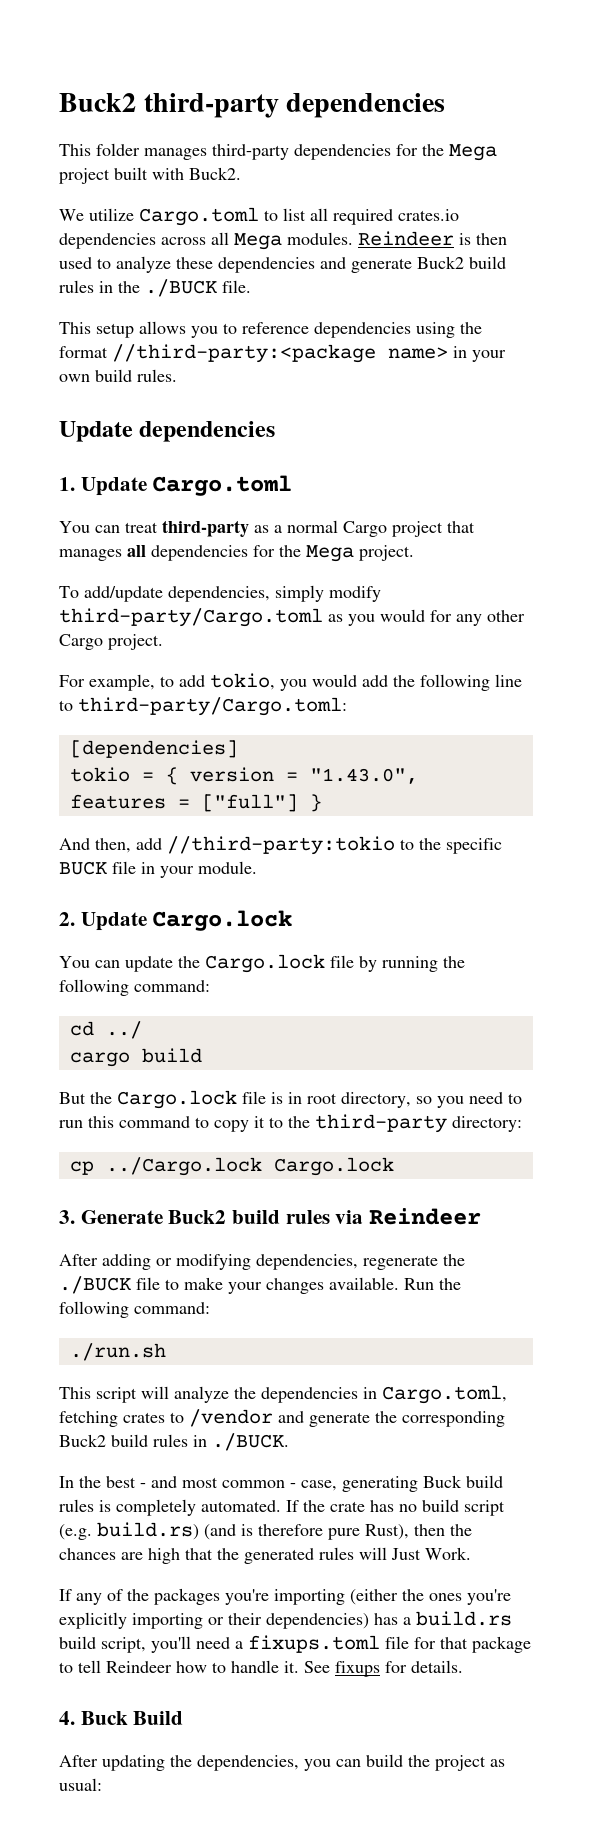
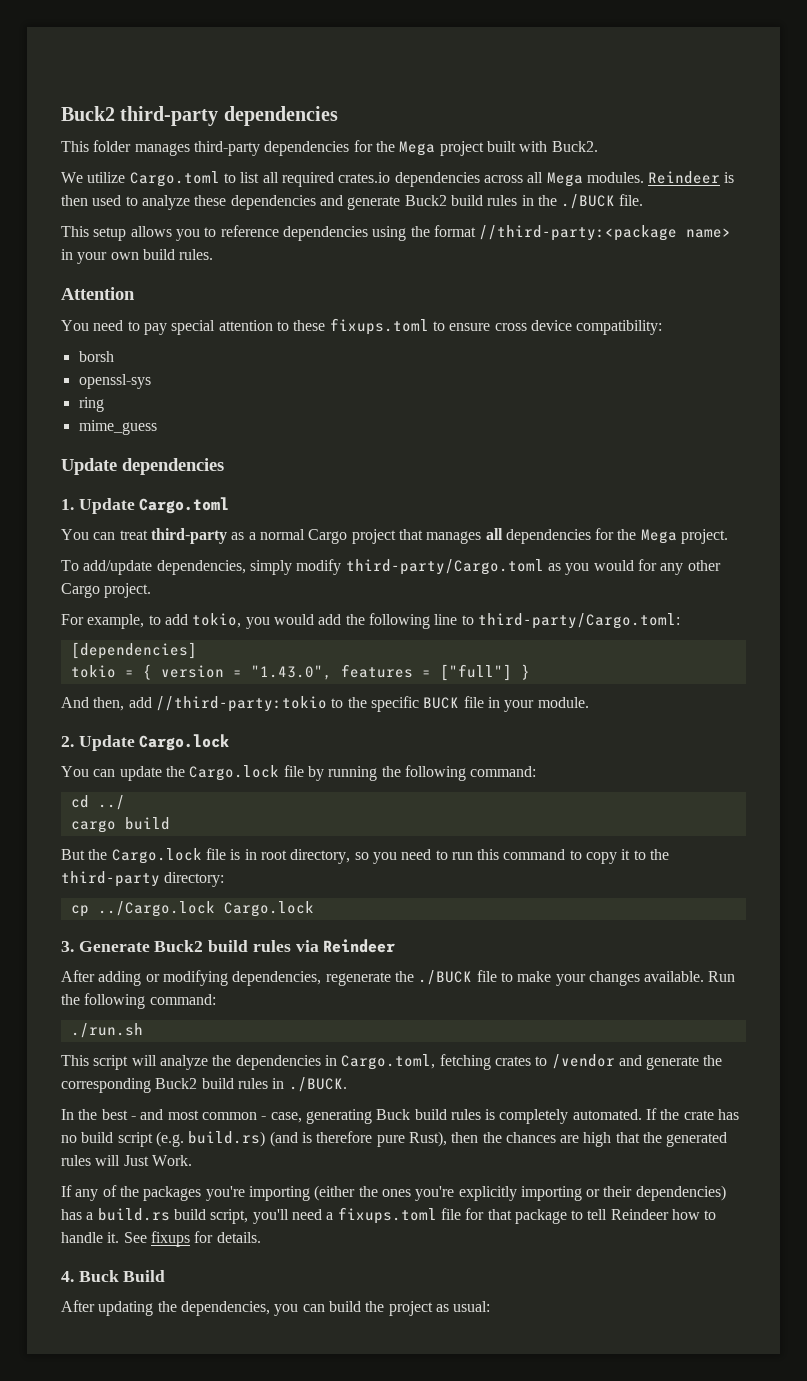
(177, 375) none -> [61,287,135,300] [61,318,663,335] [78,351,114,362] [78,374,151,389] [78,397,104,412] [78,420,157,435] // Attention // You need to pay special attention to these fixups.toml to ensure cross device compatibility: // borsh // openssl-sys // ring // mime_guess

